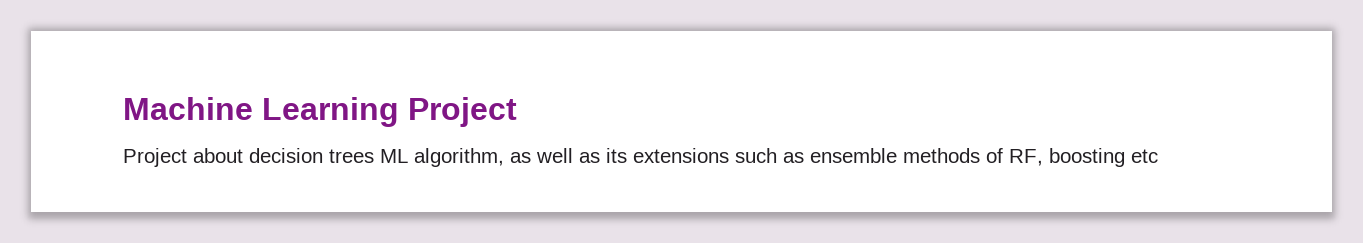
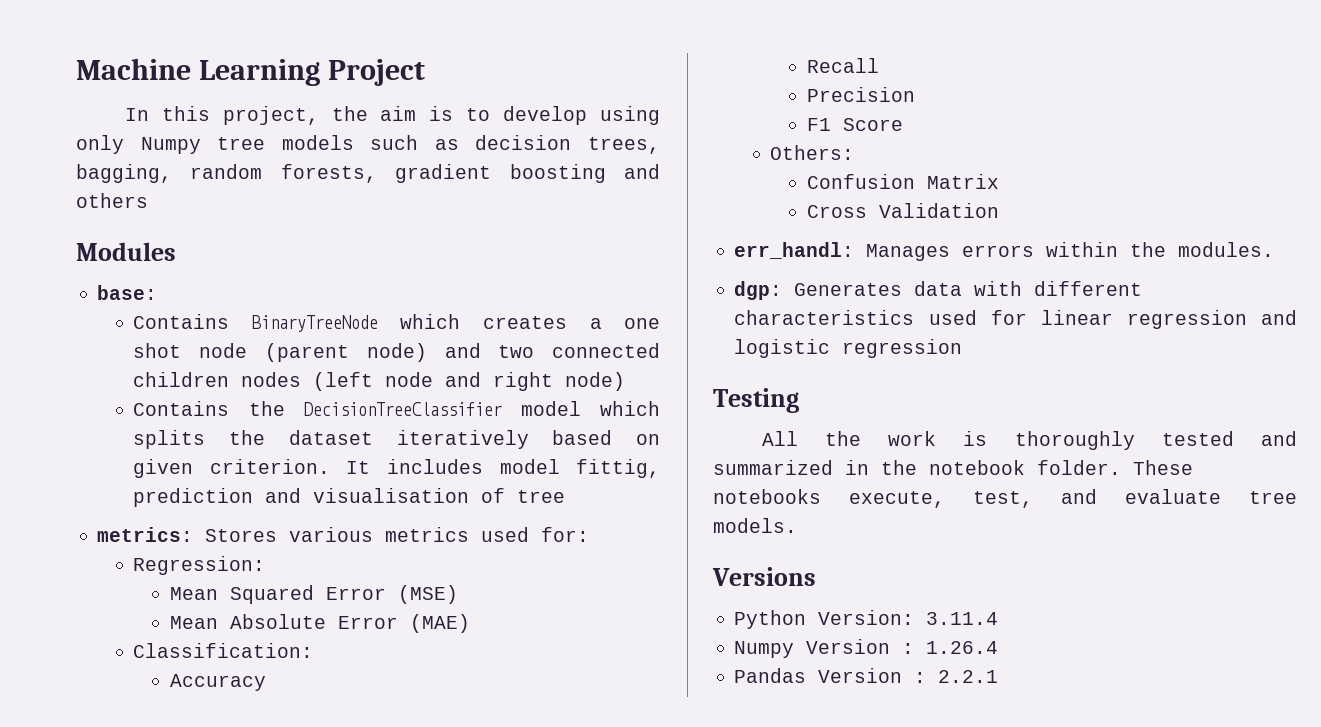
[123,148,1158,167] Project about decision trees ML algorithm, as well as its extensions such as ensemble methods of RF, boosting etc -> [124,106,660,125] [76,135,660,154] [76,164,660,183] [76,193,148,208] [76,242,176,261] [97,285,158,300] [133,314,660,332] [133,343,660,362] [133,372,626,391] [133,401,660,416] [133,430,660,449] [133,459,660,478] [133,488,566,507] [97,527,590,542] [133,556,266,575] [169,585,458,604] [169,614,470,633] [133,643,314,658] [169,674,266,691] [806,58,879,73] [806,87,915,102] [806,118,903,131] [770,145,855,160] [806,174,999,189] [806,203,999,218] [734,242,1275,261] [734,281,1143,300] [734,310,1297,329] [734,339,963,358] [713,388,799,413] [761,431,1297,450] [713,460,1193,475] [713,489,1297,508] [713,518,797,533] [712,567,816,586] [734,610,999,629] [734,639,999,658] [734,668,999,683] In this project, the aim is to develop using only Numpy tree models such as decision trees, bagging, random forests, gradient boosting and others // Modules // base: // Contains BinaryTreeNode which creates a one shot node (parent node) and two connected children nodes (left node and right node) // Contains the DecisionTreeClassifier model which splits the dataset iteratively based on given criterion. It includes model fittig, prediction and visualisation of tree // metrics: Stores various metrics used for: // Regression: // Mean Squared Error (MSE) // Mean Absolute Error (MAE) // Classification: // Accuracy // Recall // Precision // F1 Score // Others: // Confusion Matrix // Cross Validation // err_handl: Manages errors within the modules. // dgp: Generates data with different characteristics used for linear regression and logistic regression // Testing // All the work is thoroughly tested and summarized in the notebook folder. These notebooks execute, test, and evaluate tree models. // Versions // Python Version: 3.11.4 // Numpy Version : 1.26.4 // Pandas Version : 2.2.1

